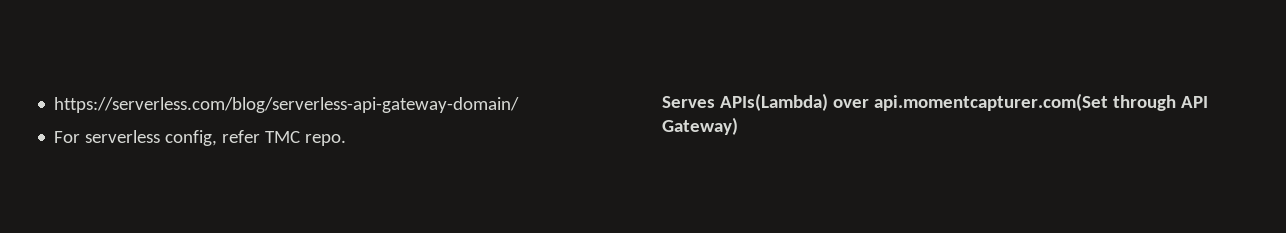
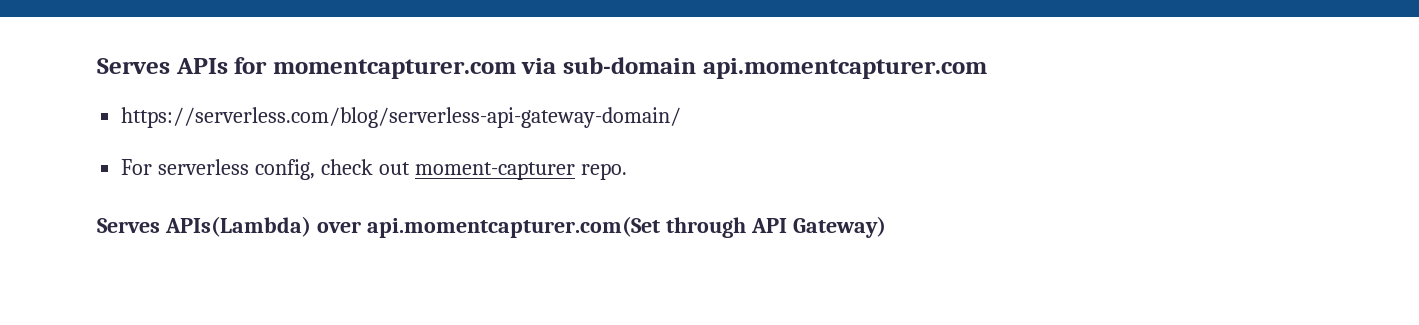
(54, 105) none -> [97,57,987,79] Serves APIs for momentcapturer.com via sub-domain api.momentcapturer.com //
[222,130,301,143] refer TMC -> [321,159,575,180] check out moment-capturer

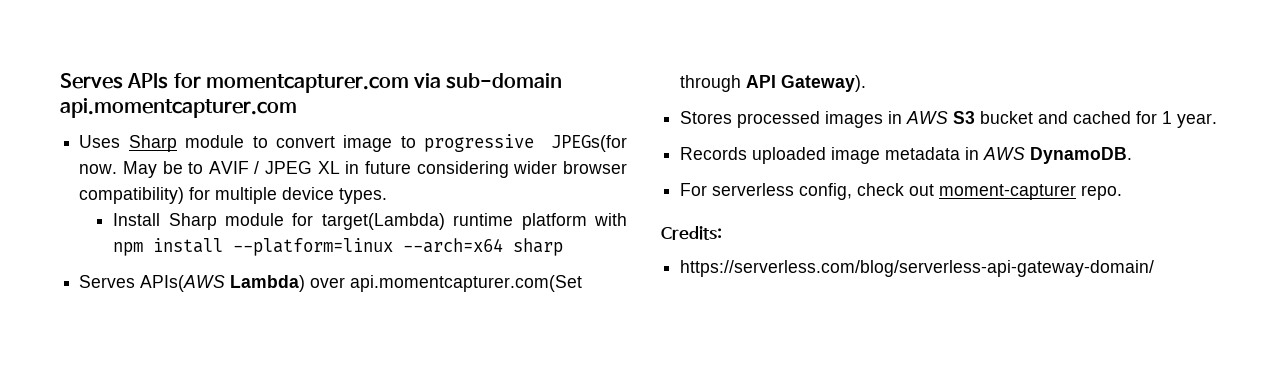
[121,107,682,128] https://serverless.com/blog/serverless-api-gateway-domain/ -> [79,134,627,152] [79,161,627,178] [79,187,388,204] [113,213,627,230] [113,238,564,256] [79,275,583,292] [680,75,867,92] [680,111,1218,128] [680,147,1133,164] Uses Sharp module to convert image to progressive JPEGs(for now. May be to AVIF / JPEG XL in future considering wider browser compatibility) for multiple device types. // Install Sharp module for target(Lambda) runtime platform with npm install --platform=linux --arch=x64 sharp // Serves APIs(AWS Lambda) over api.momentcapturer.com(Set through API Gateway). // Stores processed images in AWS S3 bucket and cached for 1 year. // Records uploaded image metadata in AWS DynamoDB.
[97,216,886,238] Serves APIs(Lambda) over api.momentcapturer.com(Set through API Gateway) -> [661,226,722,240] [680,260,1155,277] Credits: // https://serverless.com/blog/serverless-api-gateway-domain/

